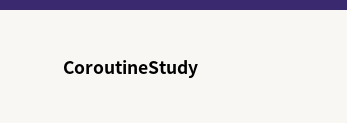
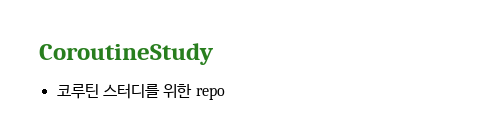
(198, 69) none -> [56,83,225,100] // 코루틴 스터디를 위한 repo

